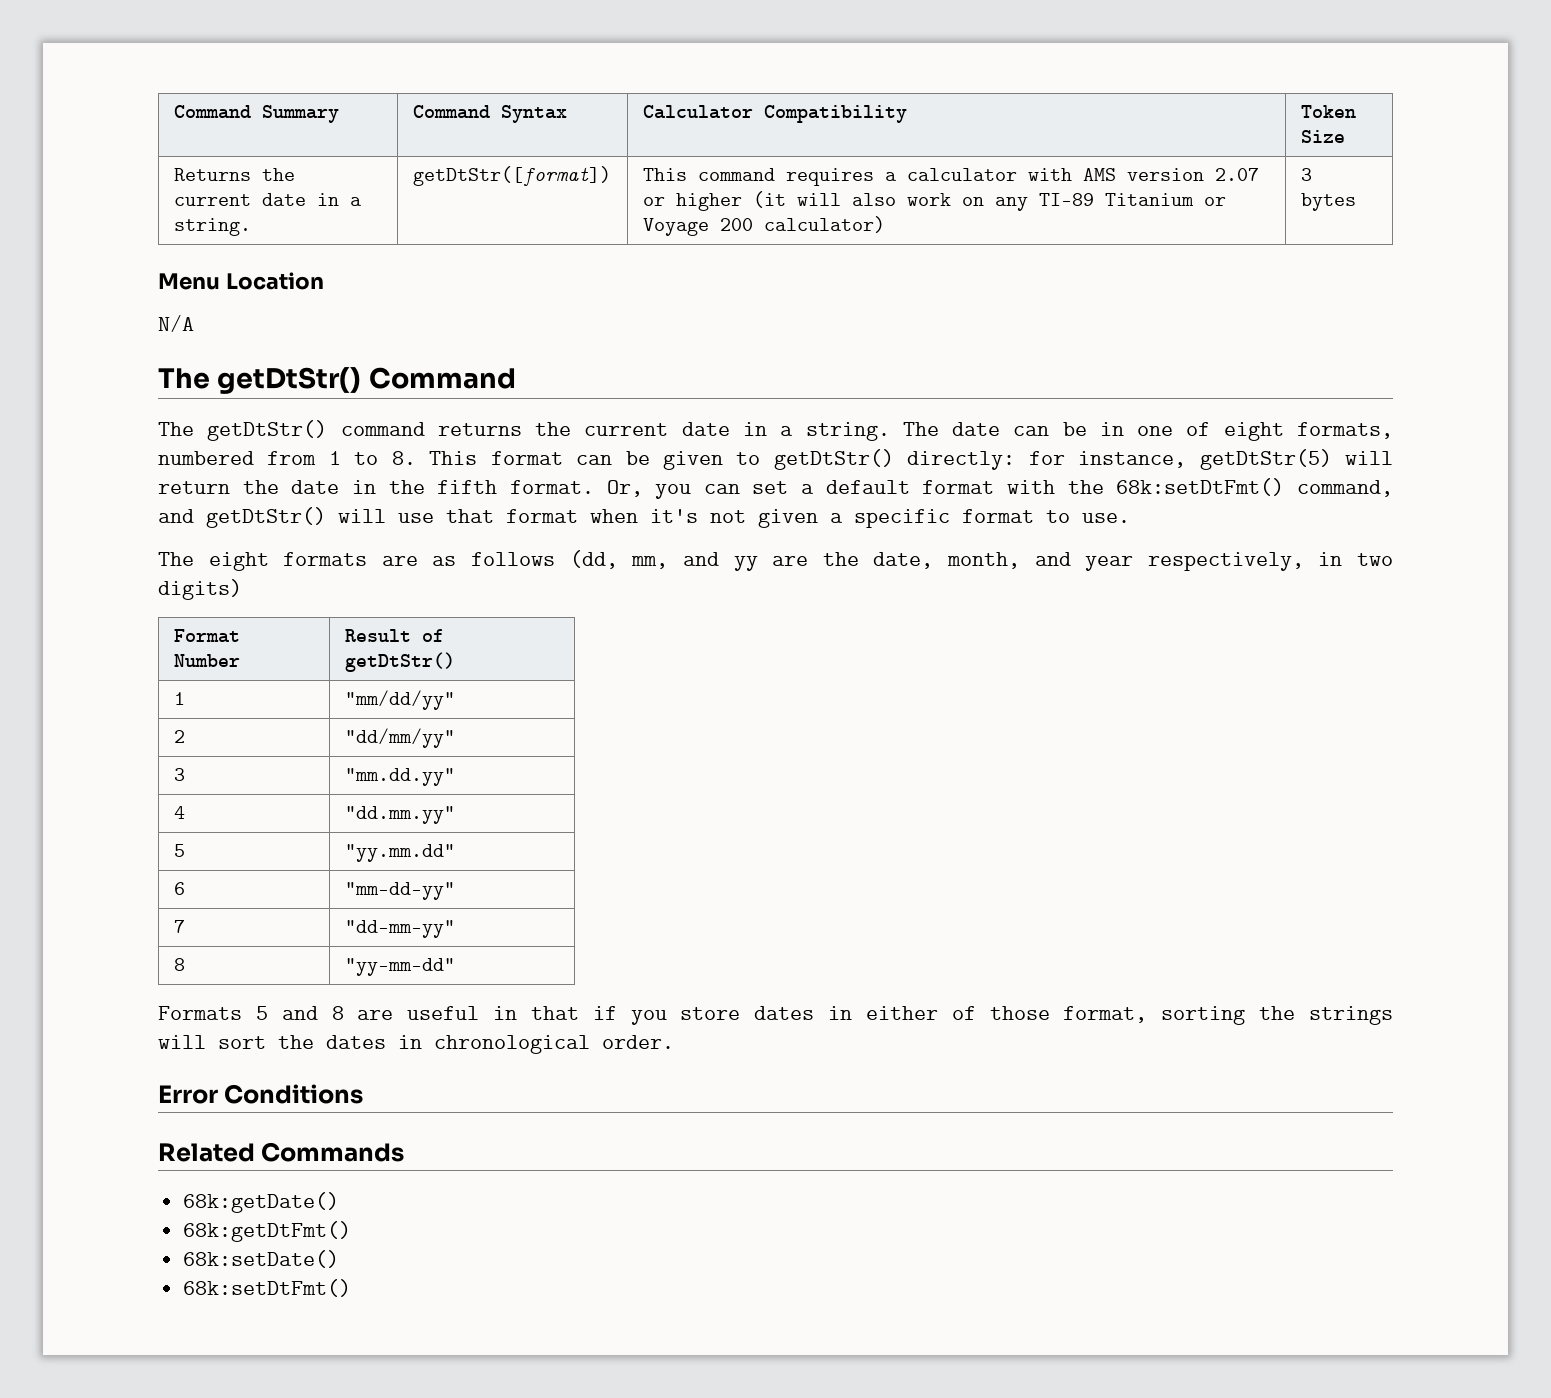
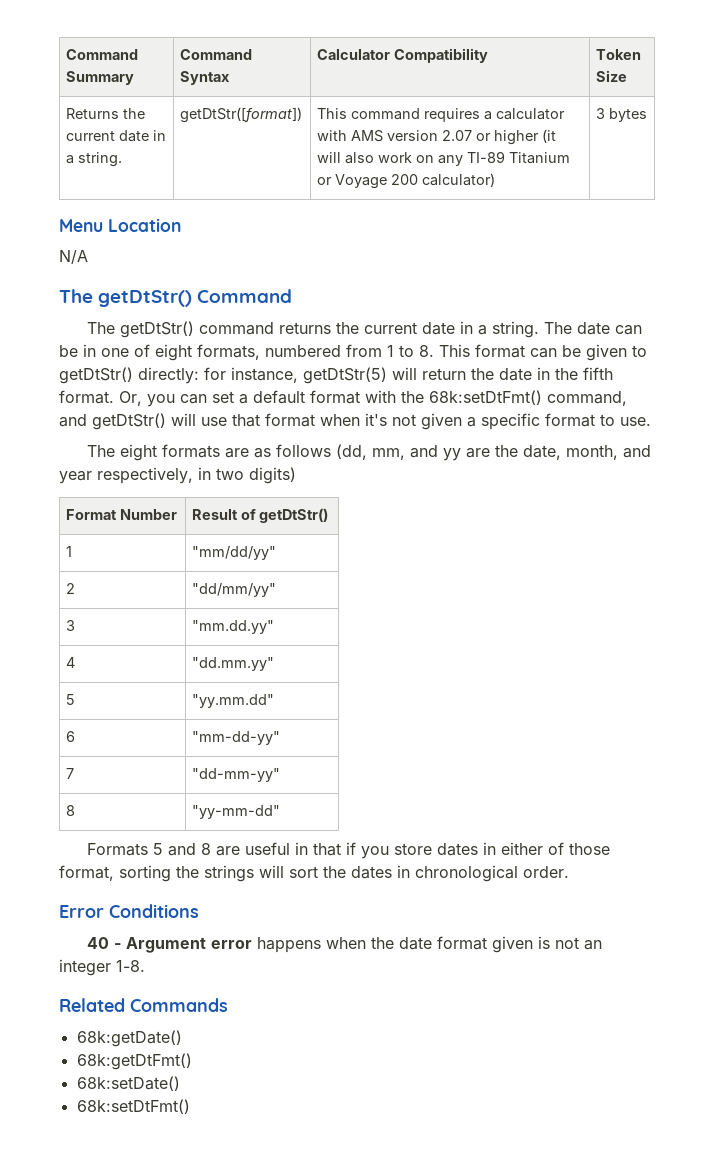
(364, 1094) none -> [87,936,603,953] [59,959,145,976] // 40 - Argument error happens when the date format given is not an integer 1-8.

